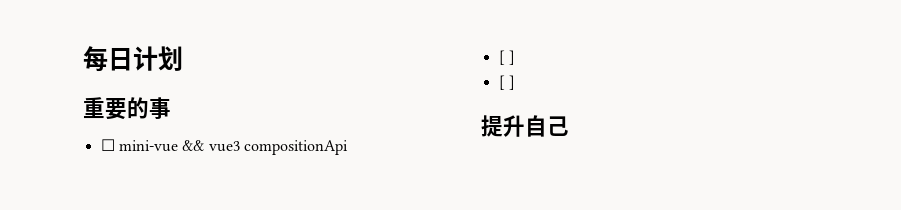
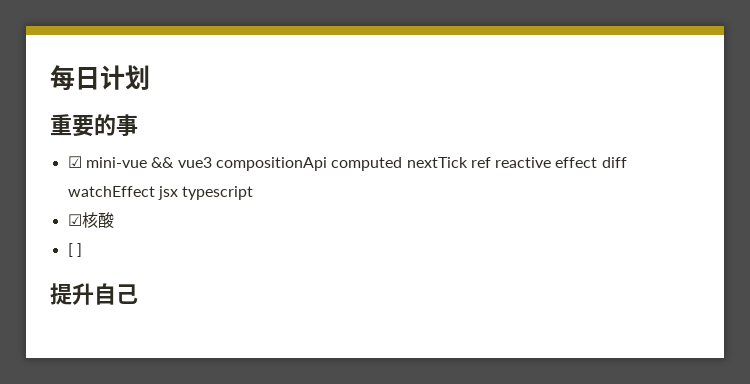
[100,139,115,151] ☐ -> [67,156,82,168] ☑
[498,50,515,65] // [ ] -> [331,157,627,171] [67,186,254,200] [67,212,114,228] computed nextTick ref reactive effect diff watchEffect jsx typescript // ☑核酸

